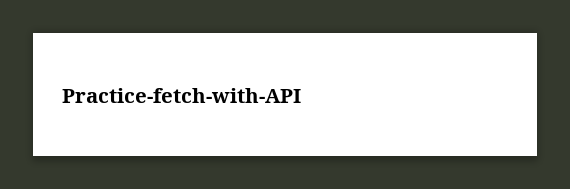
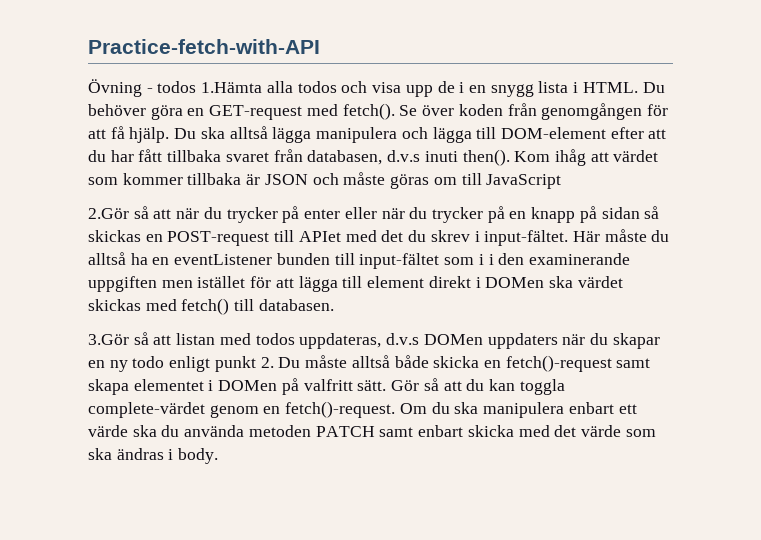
(301, 95) none -> [88,79,665,97] [88,103,668,120] [88,126,667,143] [88,149,659,166] [88,172,562,189] [88,206,660,223] [88,229,670,246] [88,252,630,269] [88,276,623,292] [88,298,334,315] [88,332,660,349] [88,355,651,372] [88,378,565,395] [88,401,637,418] [88,425,656,437] [88,448,219,464] // Övning - todos 1.Hämta alla todos och visa upp de i en snygg lista i HTML. Du behöver göra en GET-request med fetch(). Se över koden från genomgången för att få hjälp. Du ska alltså lägga manipulera och lägga till DOM-element efter att du har fått tillbaka svaret från databasen, d.v.s inuti then(). Kom ihåg att värdet som kommer tillbaka är JSON och måste göras om till JavaScript // 2.Gör så att när du trycker på enter eller när du trycker på en knapp på sidan så skickas en POST-request till APIet med det du skrev i input-fältet. Här måste du alltså ha en eventListener bunden till input-fältet som i i den examinerande uppgiften men istället för att lägga till element direkt i DOMen ska värdet skickas med fetch() till databasen. // 3.Gör så att listan med todos uppdateras, d.v.s DOMen uppdaters när du skapar en ny todo enligt punkt 2. Du måste alltså både skicka en fetch()-request samt skapa elementet i DOMen på valfritt sätt. Gör så att du kan toggla complete-värdet genom en fetch()-request. Om du ska manipulera enbart ett värde ska du använda metoden PATCH samt enbart skicka med det värde som ska ändras i body.

